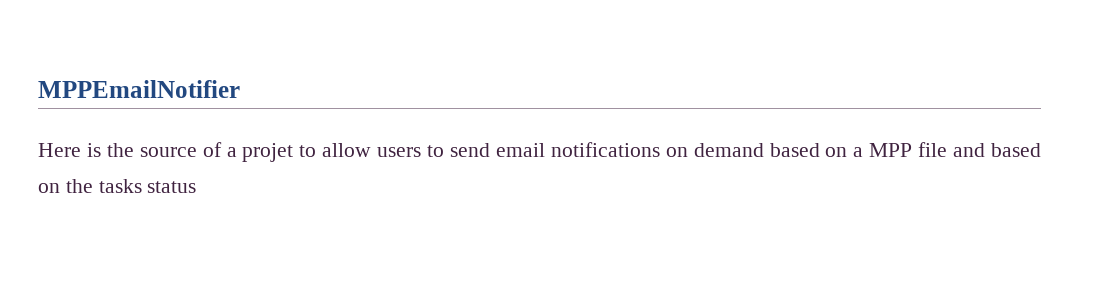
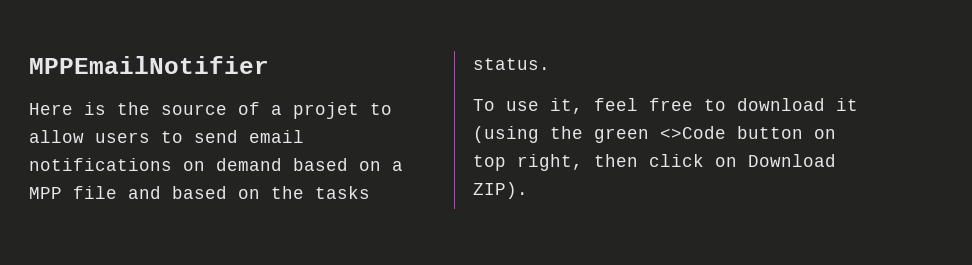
[147,181,197,193] status -> [473,58,550,70] [473,98,858,114] [473,126,836,143] [473,154,836,171] [473,182,528,199] status. // To use it, feel free to download it (using the green <>Code button on top right, then click on Download ZIP).

